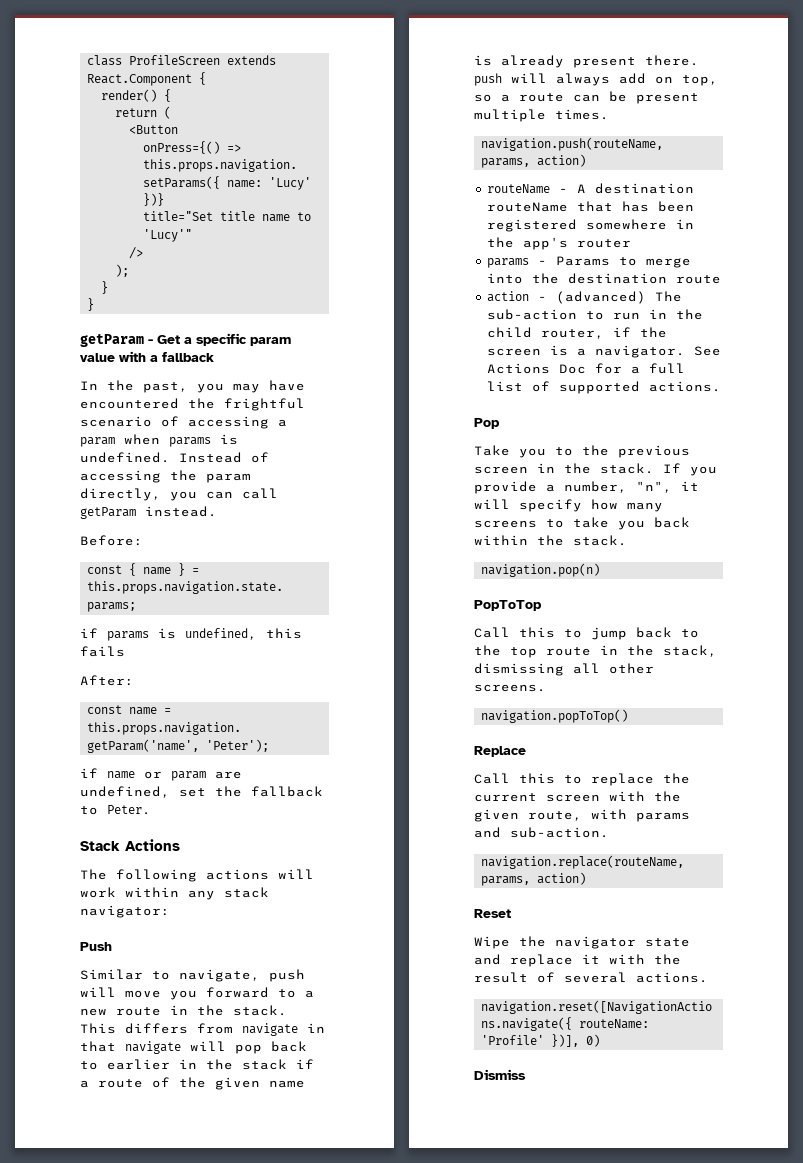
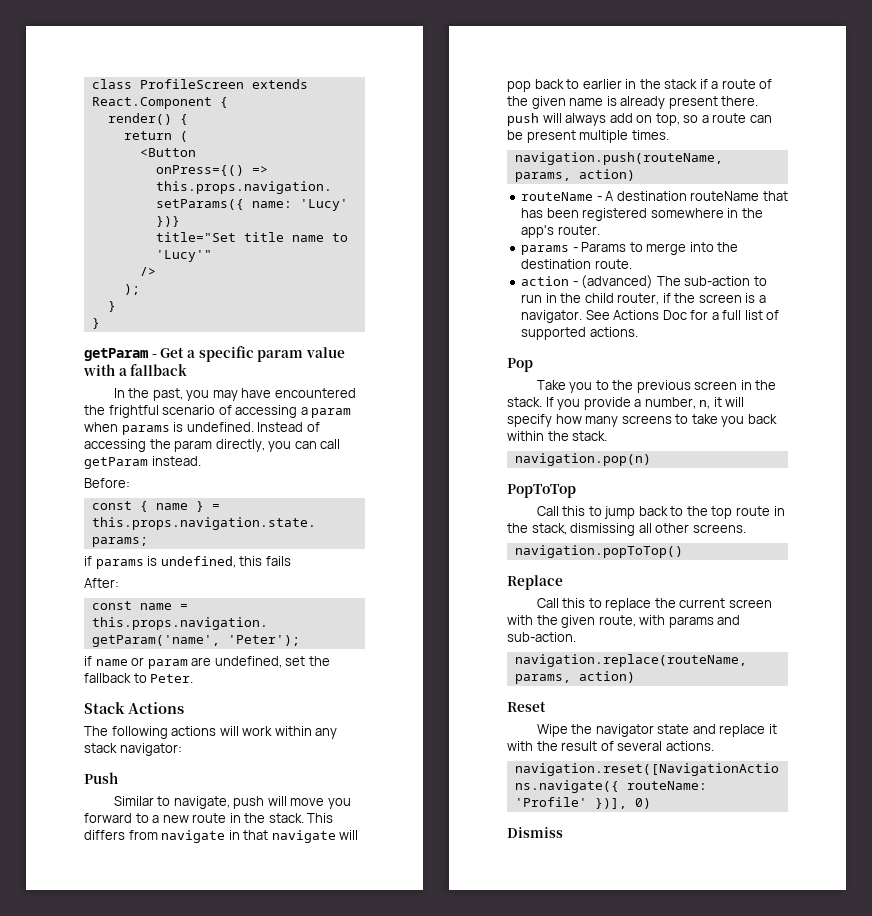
[577,239,632,248] router -> [557,225,600,235] router.
[676,275,722,284] route -> [594,259,632,269] route.
[636,481,672,493] "n", -> [699,400,711,409] n,

